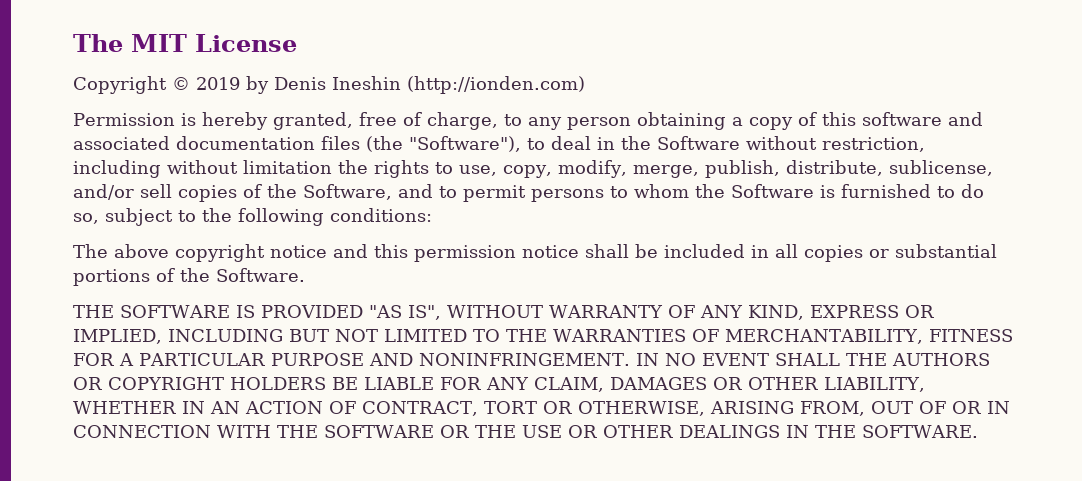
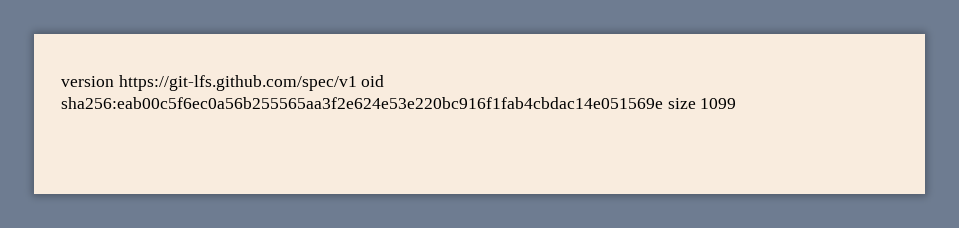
[73,34,297,52] [73,76,585,94] [73,112,983,130] [73,136,925,152] [73,160,993,178] [73,184,984,202] [73,208,432,226] [73,244,997,262] [73,268,305,286] [73,305,934,320] [73,329,1013,344] [73,353,990,366] [73,377,925,392] [73,401,1010,416] [73,425,978,438] The MIT License // Copyright © 2019 by Denis Ineshin (http://ionden.com) // Permission is hereby granted, free of charge, to any person obtaining a copy of this software and associated documentation files (the "Software"), to deal in the Software without restriction, including without limitation the rights to use, copy, modify, merge, publish, distribute, sublicense, and/or sell copies of the Software, and to permit persons to whom the Software is furnished to do so, subject to the following conditions: // The above copyright notice and this permission notice shall be included in all copies or substantial portions of the Software. // THE SOFTWARE IS PROVIDED "AS IS", WITHOUT WARRANTY OF ANY KIND, EXPRESS OR IMPLIED, INCLUDING BUT NOT LIMITED TO THE WARRANTIES OF MERCHANTABILITY, FITNESS FOR A PARTICULAR PURPOSE AND NONINFRINGEMENT. IN NO EVENT SHALL THE AUTHORS OR COPYRIGHT HOLDERS BE LIABLE FOR ANY CLAIM, DAMAGES OR OTHER LIABILITY, WHETHER IN AN ACTION OF CONTRACT, TORT OR OTHERWISE, ARISING FROM, OUT OF OR IN CONNECTION WITH THE SOFTWARE OR THE USE OR OTHER DEALINGS IN THE SOFTWARE. -> [61,75,385,91] [61,97,737,109] version https://git-lfs.github.com/spec/v1 oid sha256:eab00c5f6ec0a56b255565aa3f2e624e53e220bc916f1fab4cbdac14e051569e size 1099

